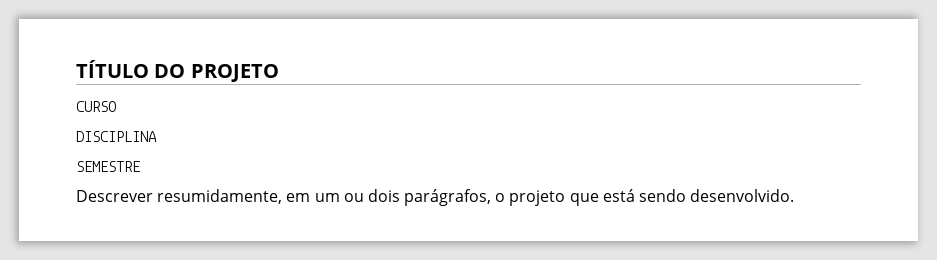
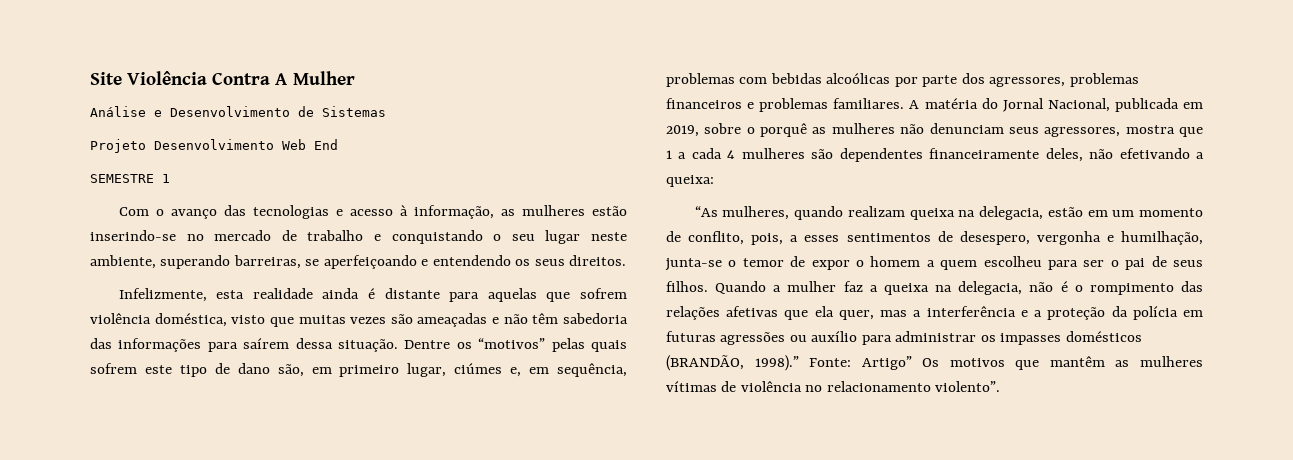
[76,60,279,82] [76,101,116,112] [76,131,157,142] [76,161,140,172] [76,189,795,206] TÍTULO DO PROJETO // CURSO // DISCIPLINA // SEMESTRE // Descrever resumidamente, em um ou dois parágrafos, o projeto que está sendo desenvolvido. -> [90,71,355,85] [90,106,386,117] [90,139,338,153] [90,174,170,183] [118,205,627,219] [90,230,628,244] [90,255,627,269] [118,288,627,302] [90,313,628,327] [90,338,627,352] [90,363,627,377] [666,73,1139,87] [666,98,1203,112] [666,123,1203,137] [666,148,1204,162] [666,175,714,187] [694,206,1203,220] [666,231,1203,245] [665,256,1203,271] [666,281,1203,295] [666,306,1203,320] [666,331,1142,345] [666,355,1203,371] [666,381,1001,392] Site Violência Contra A Mulher // Análise e Desenvolvimento de Sistemas // Projeto Desenvolvimento Web End // SEMESTRE 1 // Com o avanço das tecnologias e acesso à informação, as mulheres estão inserindo-se no mercado de trabalho e conquistando o seu lugar neste ambiente, superando barreiras, se aperfeiçoando e entendendo os seus direitos. // Infelizmente, esta realidade ainda é distante para aquelas que sofrem violência doméstica, visto que muitas vezes são ameaçadas e não têm sabedoria das informações para saírem dessa situação. Dentre os “motivos” pelas quais sofrem este tipo de dano são, em primeiro lugar, ciúmes e, em sequência, problemas com bebidas alcoólicas por parte dos agressores, problemas financeiros e problemas familiares. A matéria do Jornal Nacional, publicada em 2019, sobre o porquê as mulheres não denunciam seus agressores, mostra que 1 a cada 4 mulheres são dependentes financeiramente deles, não efetivando a queixa: // “As mulheres, quando realizam queixa na delegacia, estão em um momento de conflito, pois, a esses sentimentos de desespero, vergonha e humilhação, junta-se o temor de expor o homem a quem escolheu para ser o pai de seus filhos. Quando a mulher faz a queixa na delegacia, não é o rompimento das relações afetivas que ela quer, mas a interferência e a proteção da polícia em futuras agressões ou auxílio para administrar os impasses domésticos (BRANDÃO, 1998).” Fonte: Artigo” Os motivos que mantêm as mulheres vítimas de violência no relacionamento violento”.

